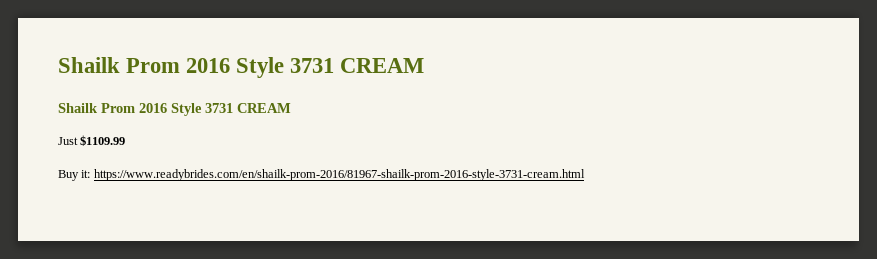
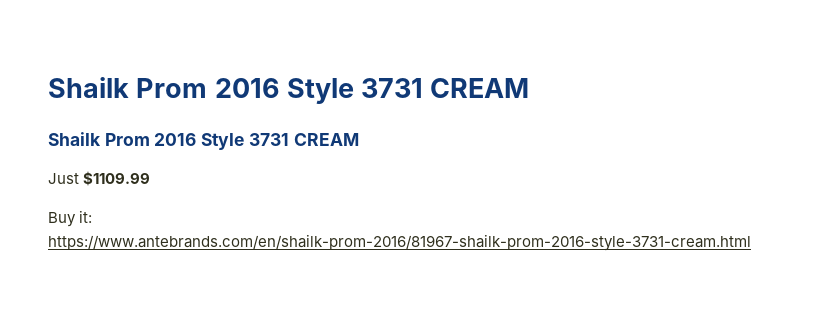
[93,169,585,181] https://www.readybrides.com/en/shailk-prom-2016/81967-shailk-prom-2016-style-3731-cream.html -> [48,234,751,251] https://www.antebrands.com/en/shailk-prom-2016/81967-shailk-prom-2016-style-3731-cream.html

